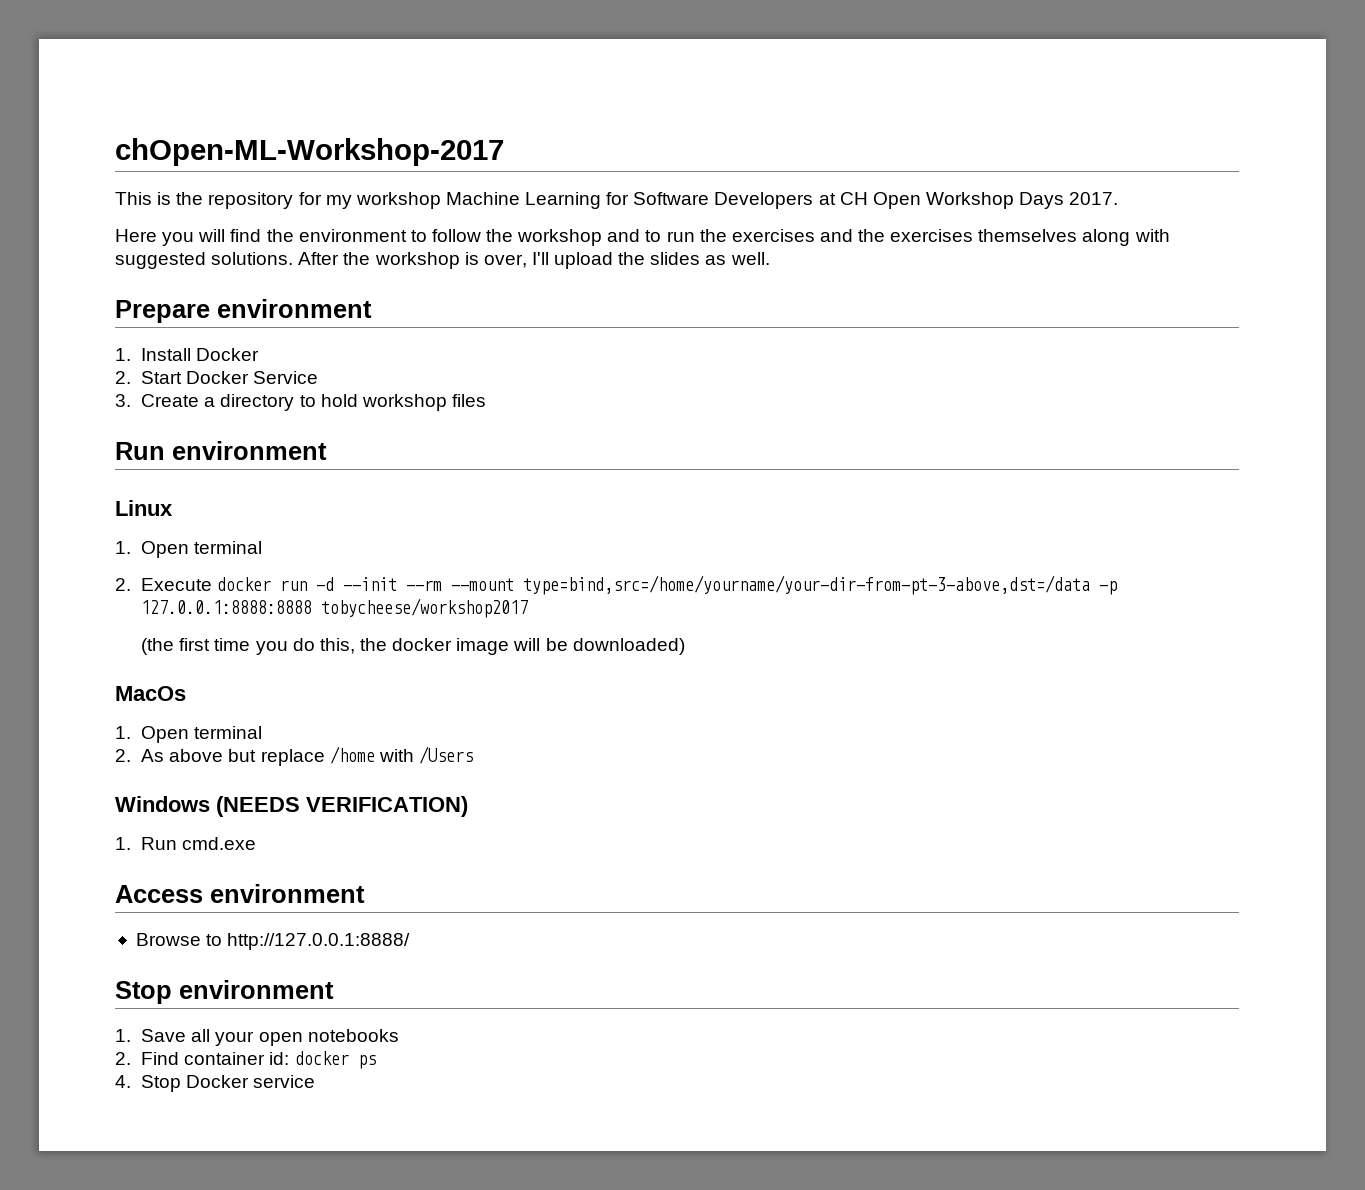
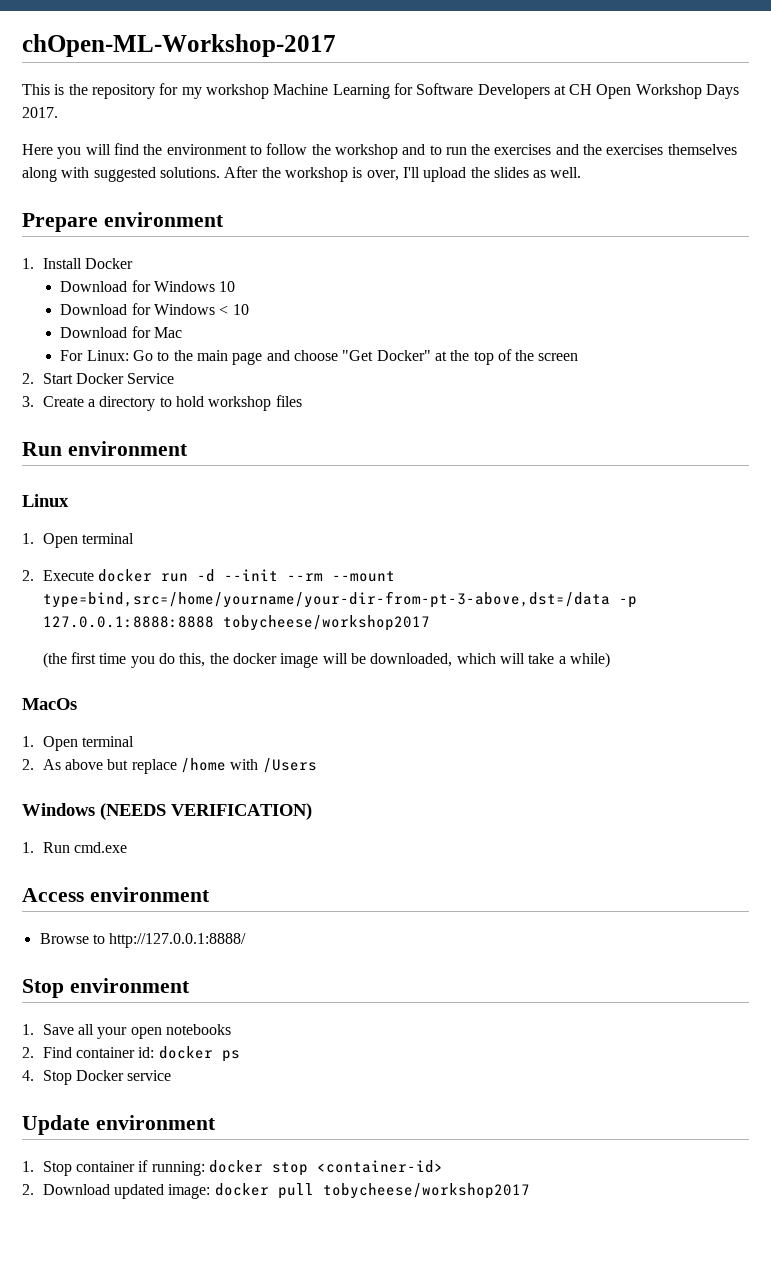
(260, 354) none -> [60,280,236,292] [60,303,249,315] [60,326,182,338] [60,349,579,365] // Download for Windows 10 // Download for Windows < 10 // Download for Mac // For Linux: Go to the main page and choose "Get Docker" at the top of the screen
[572,638,685,655] downloaded) -> [370,652,610,668] downloaded, which will take a while)
(316, 1081) none -> [22,1115,216,1135] [22,1160,444,1176] [22,1183,530,1199] // Update environment // 1. Stop container if running: docker stop <container-id> // 2. Download updated image: docker pull tobycheese/workshop2017

